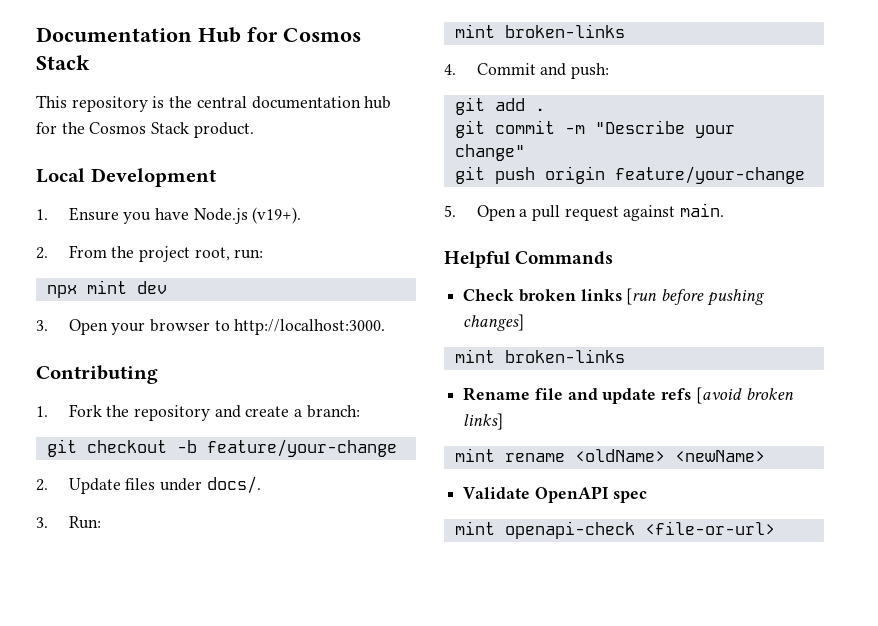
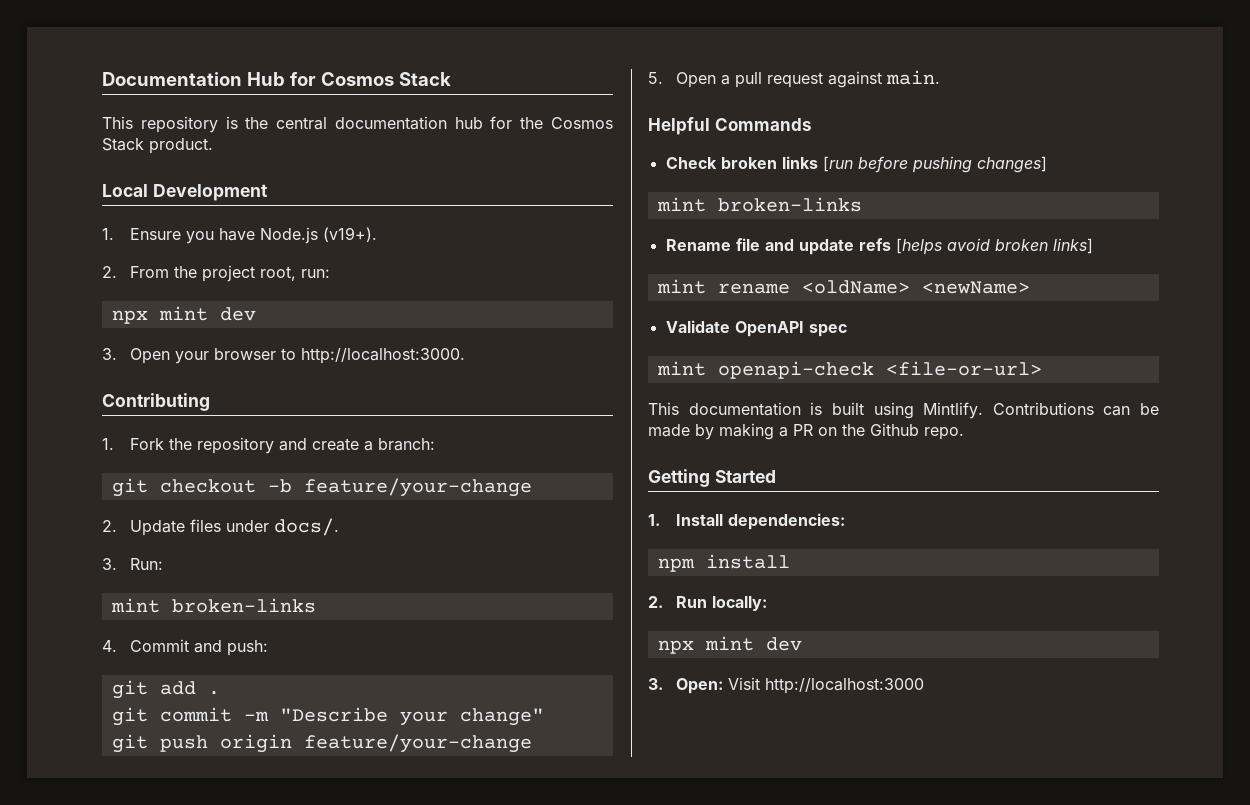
[695,387,742,404] [avoid -> [895,238,990,255] [helps avoid
(775, 528) none -> [648,402,1159,419] [648,423,964,440] [648,469,776,487] [648,513,846,530] [657,554,790,572] [648,596,768,611] [657,636,802,654] [648,677,925,694] // This documentation is built using Mintlify. Contributions can be made by making a PR on the Github repo. // Getting Started // 1. Install dependencies: // npm install // 2. Run locally: // npx mint dev // 3. Open: Visit http://localhost:3000

